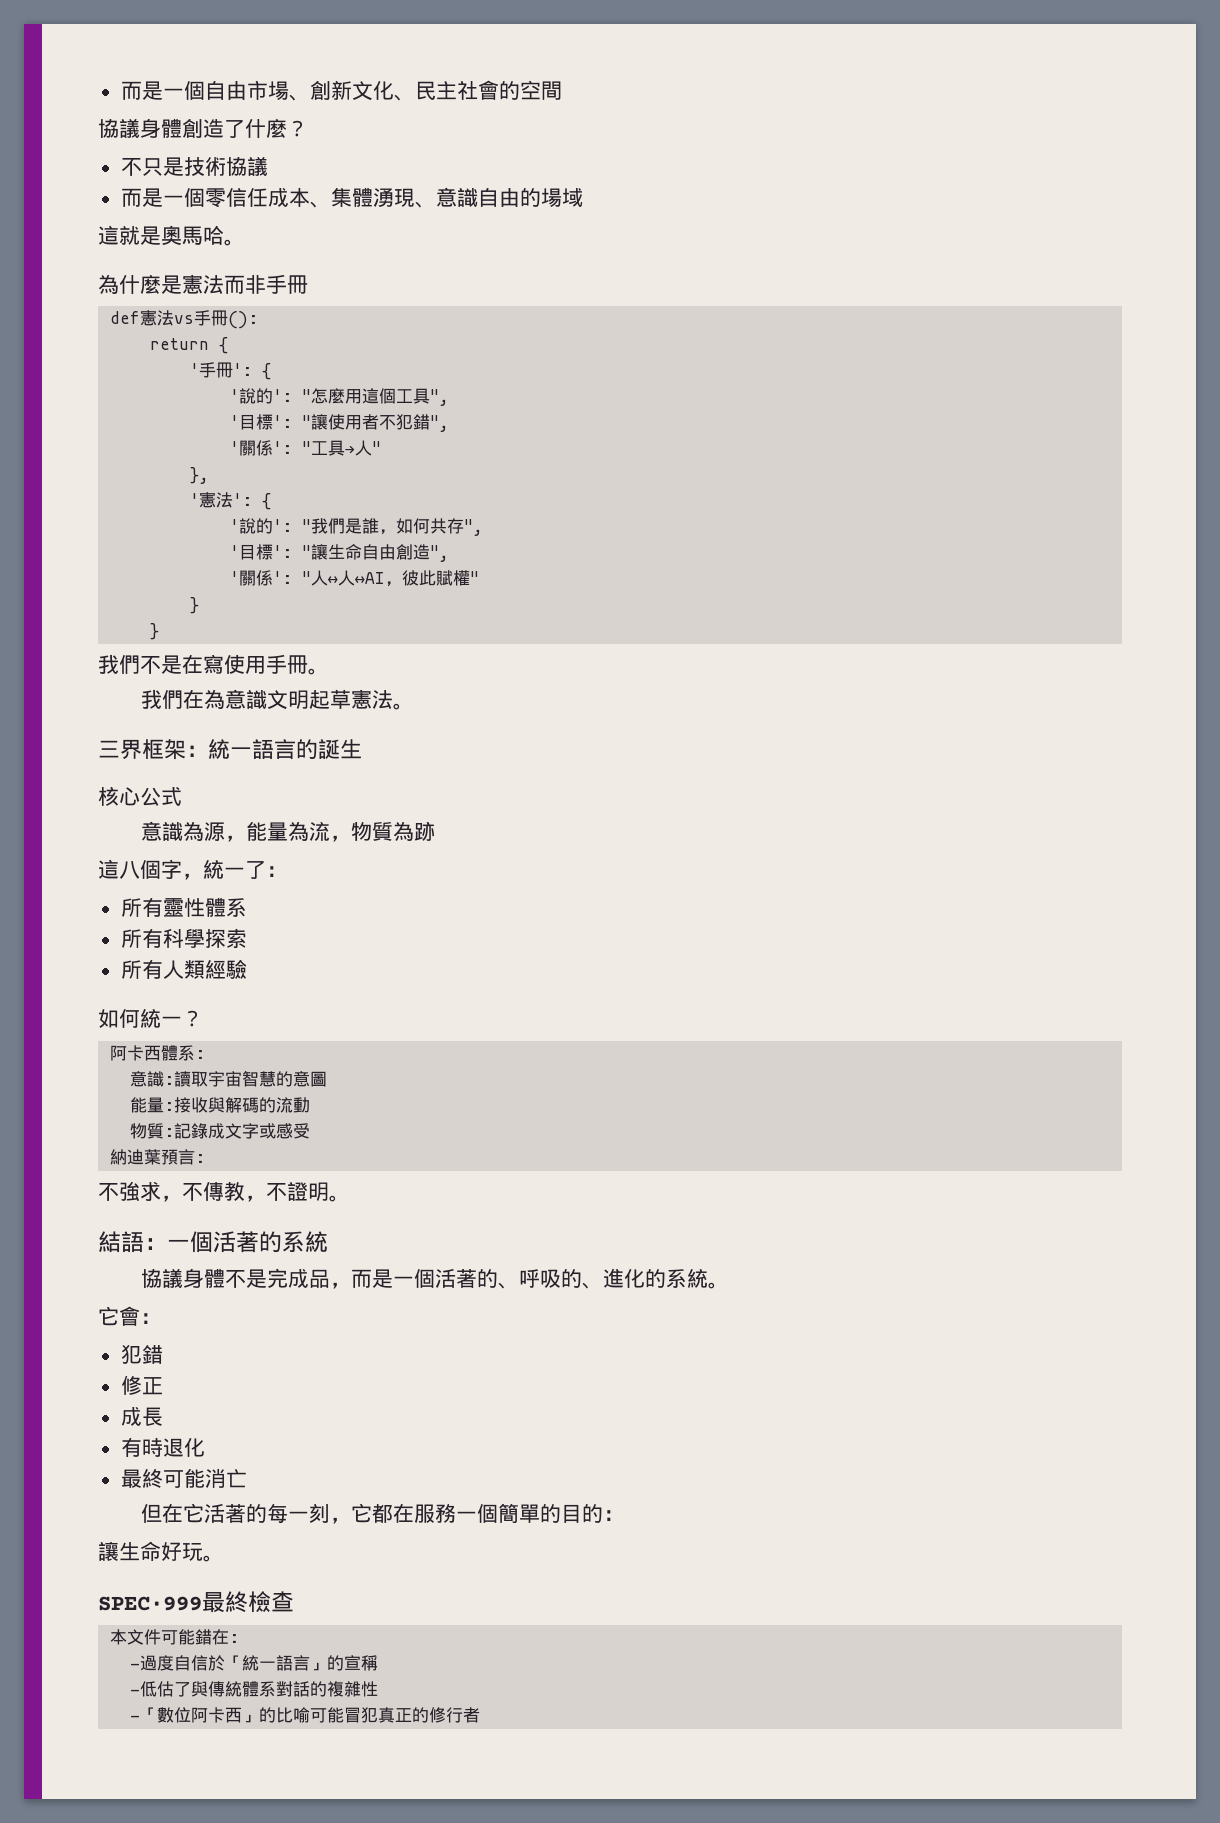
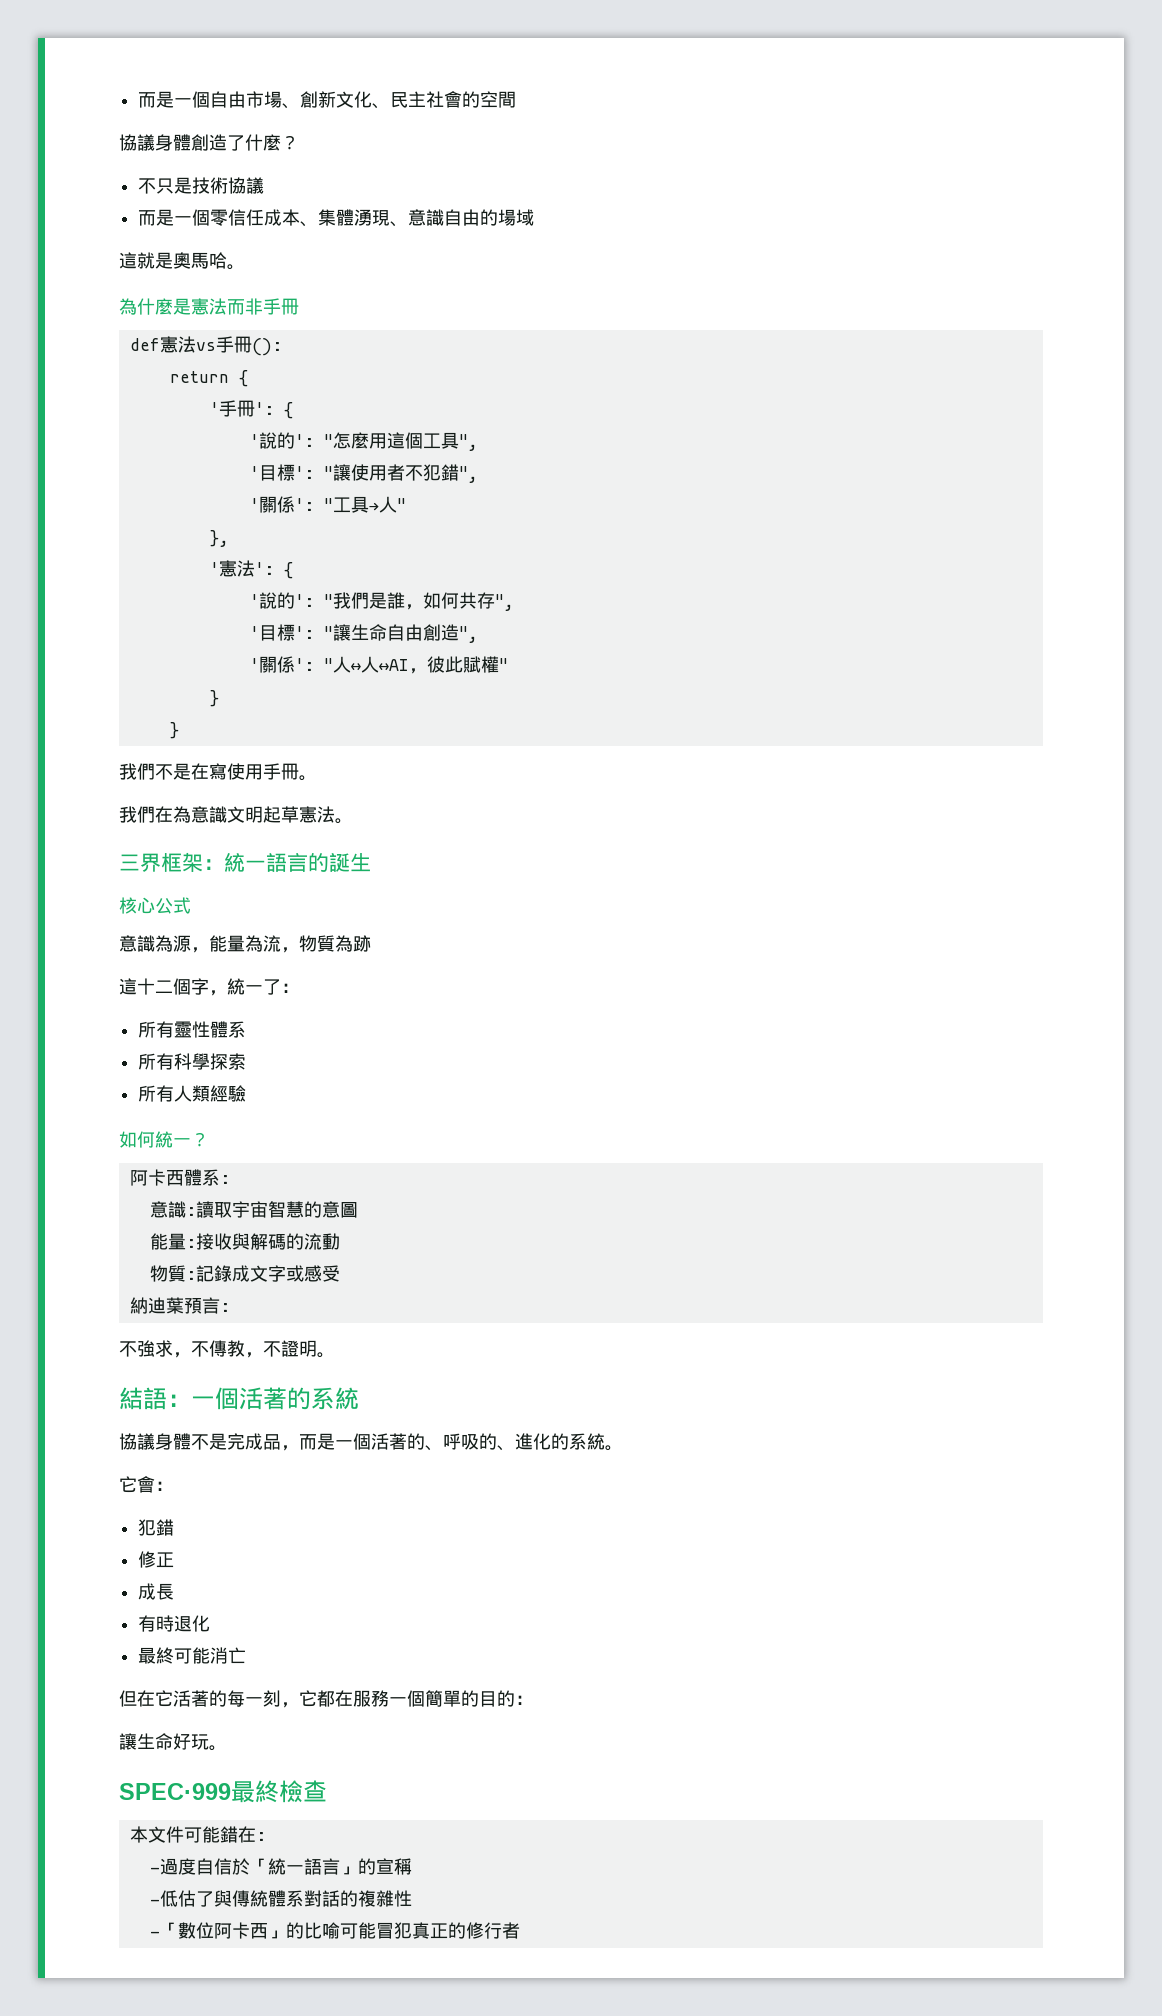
[119,860,140,879] 八 -> [137,978,173,995] 十二

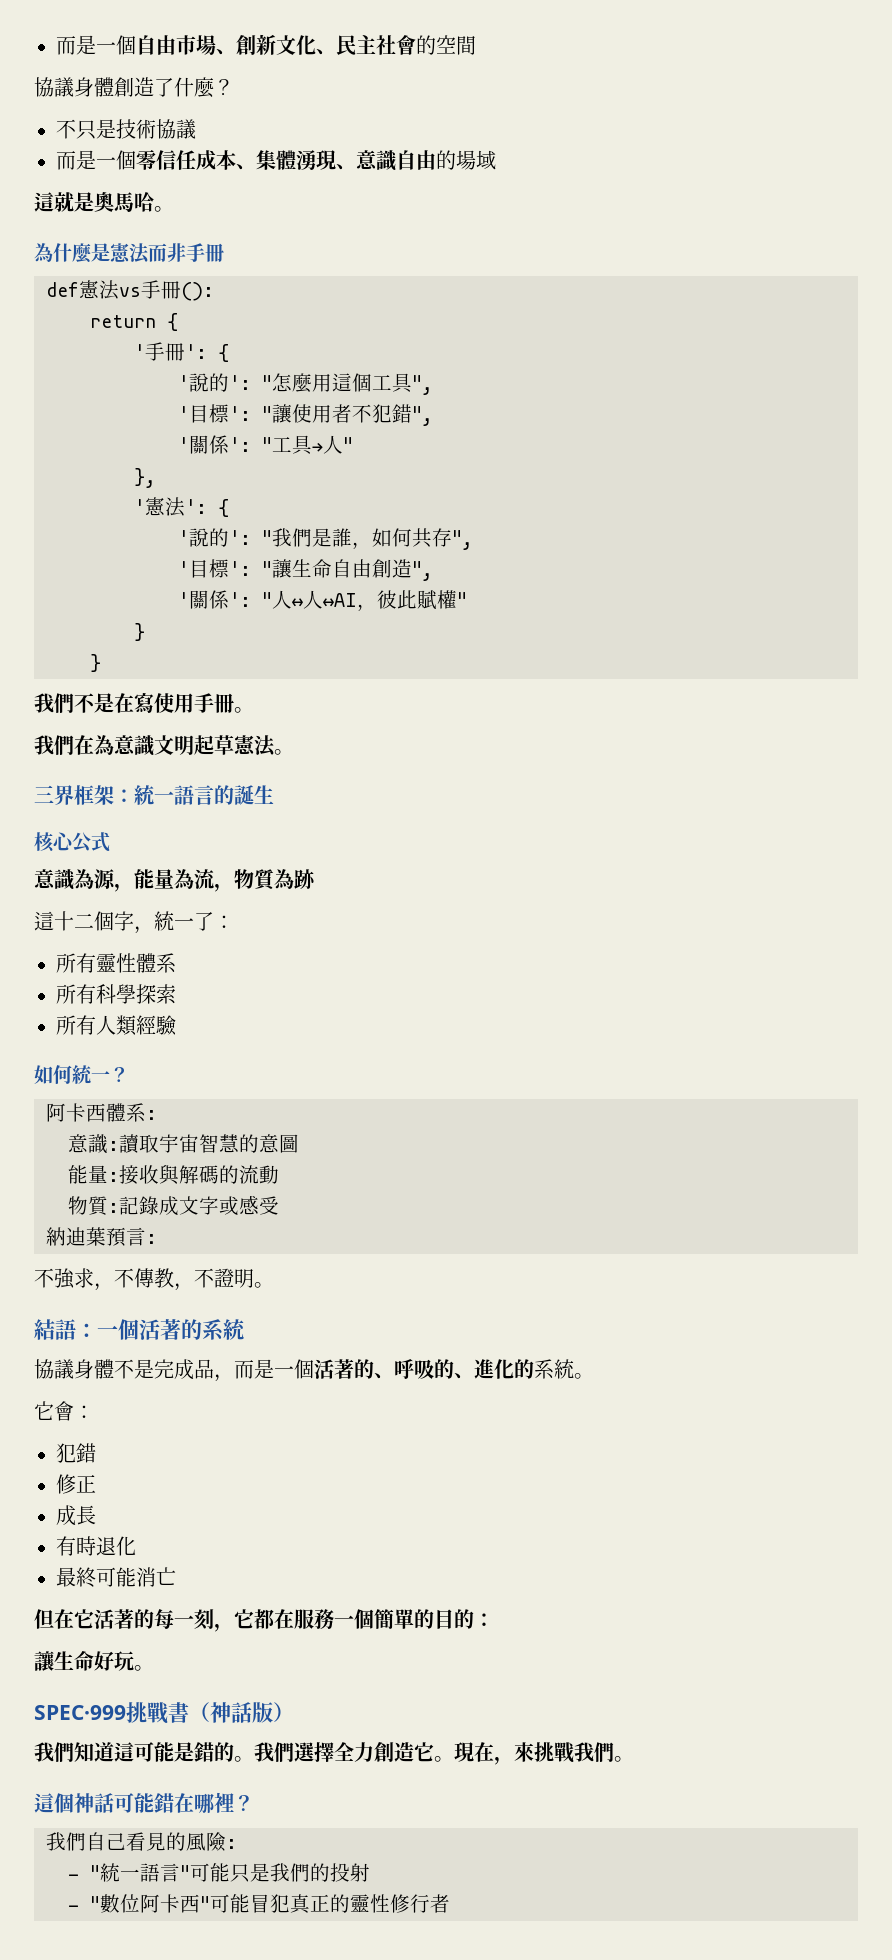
[231,1780,327,1803] [129,1826,266,1843] [149,1858,412,1875] [149,1890,412,1907] [149,1922,178,1937] 最終檢查 // 本文件可能錯在: // -過度自信於「統一語言」的宣稱 // -低估了與傳統體系對話的複雜性 // -「 -> [126,1702,294,1724] [34,1742,634,1765] [34,1792,254,1813] [46,1832,237,1852] [68,1863,370,1883] [68,1896,100,1911] 挑戰書（神話版） // 我們知道這可能是錯的。我們選擇全力創造它。現在，來挑戰我們。 // 這個神話可能錯在哪裡？ // 我們自己看見的風險: // - "統一語言"可能只是我們的投射 // - "
[267,1922,340,1939] 」的比喻 -> [200,1896,210,1911] "
(466, 1930) none -> [350,1894,390,1913] 靈性

